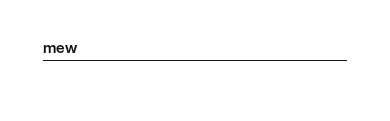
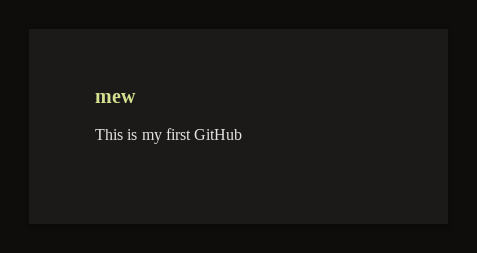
(78, 49) none -> [95,128,243,144] // This is my first GitHub

